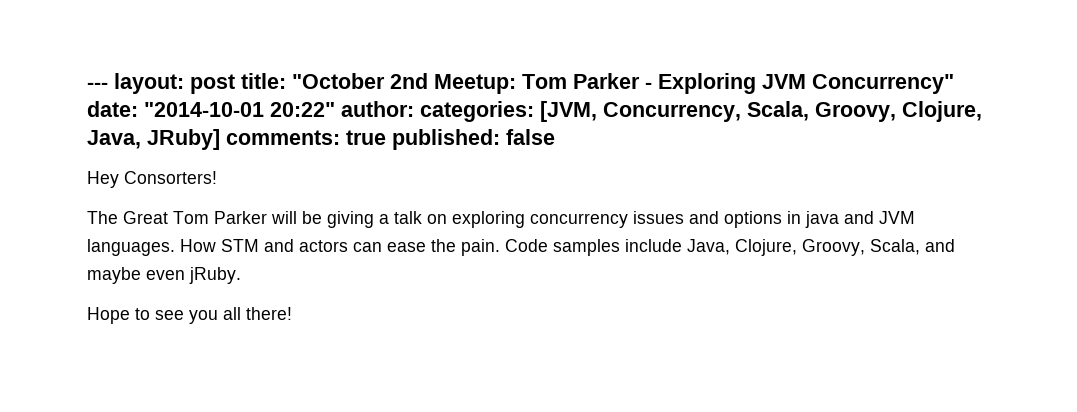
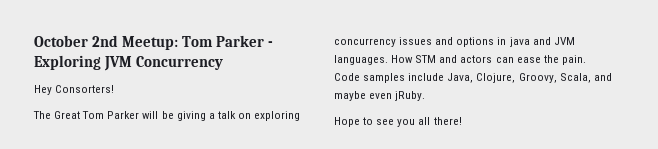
[87,73,385,94] --- layout: post title: "October -> [34,35,88,47] October
[812,74,954,94] [87,101,982,122] [87,129,555,150] Concurrency" date: "2014-10-01 20:22" author: categories: [JVM, Concurrency, Scala, Groovy, Clojure, Java, JRuby] comments: true published: false -> [135,56,223,70] Concurrency

